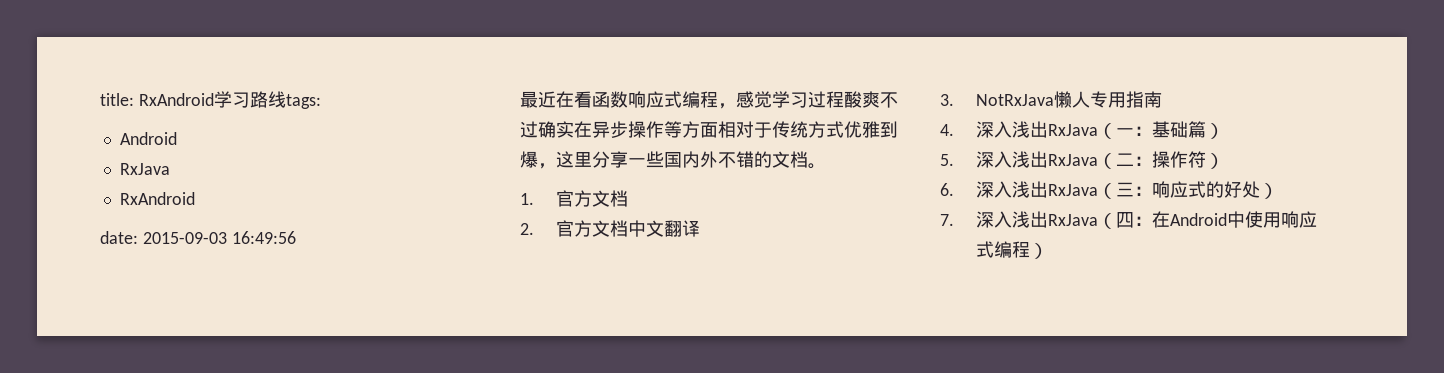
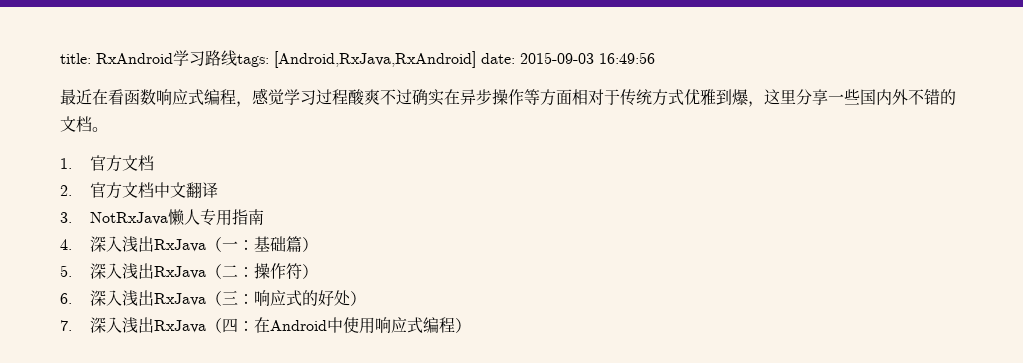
[119,132,177,145] [119,163,170,175] [119,192,195,205] // Android // RxJava // RxAndroid // -> [274,51,476,68] [Android,RxJava,RxAndroid]

